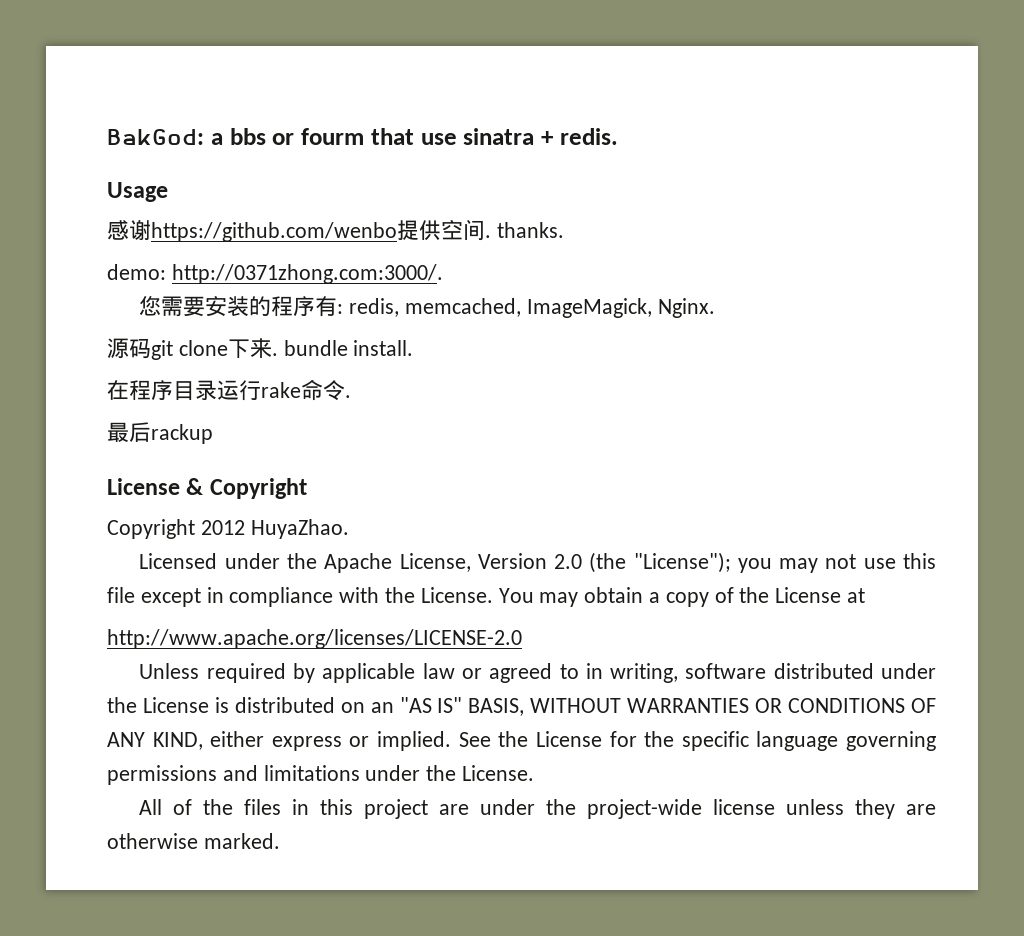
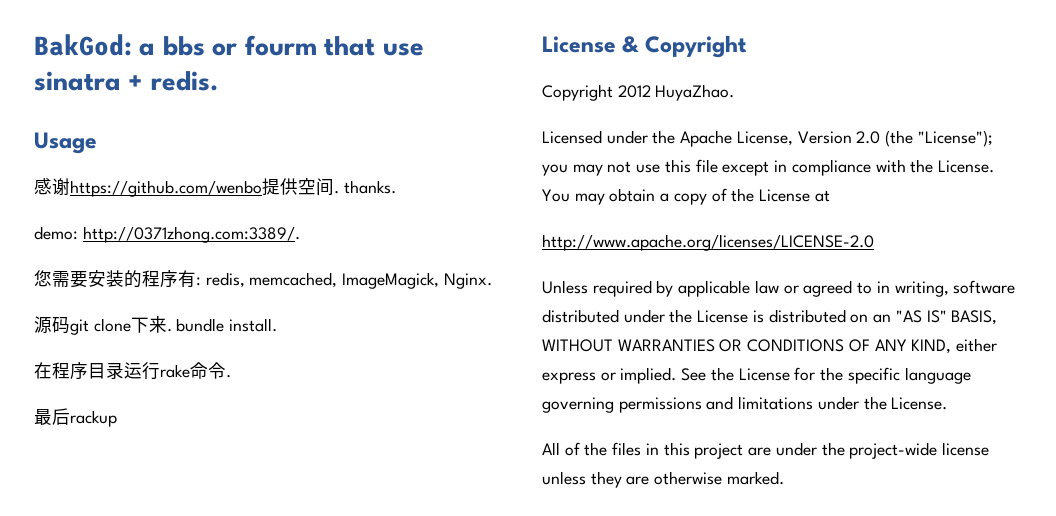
[171,264,443,284] http://0371zhong.com:3000/. -> [82,226,300,243] http://0371zhong.com:3389/.

